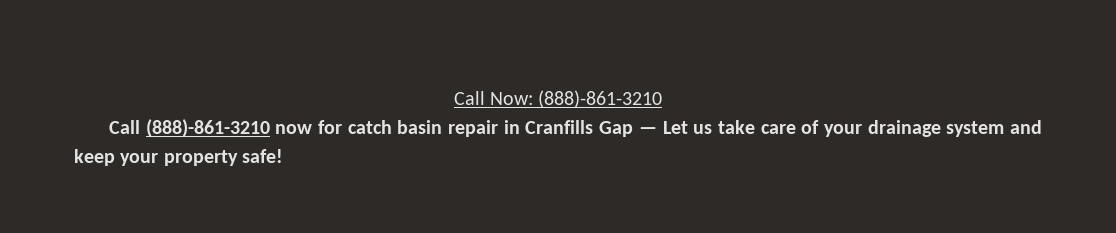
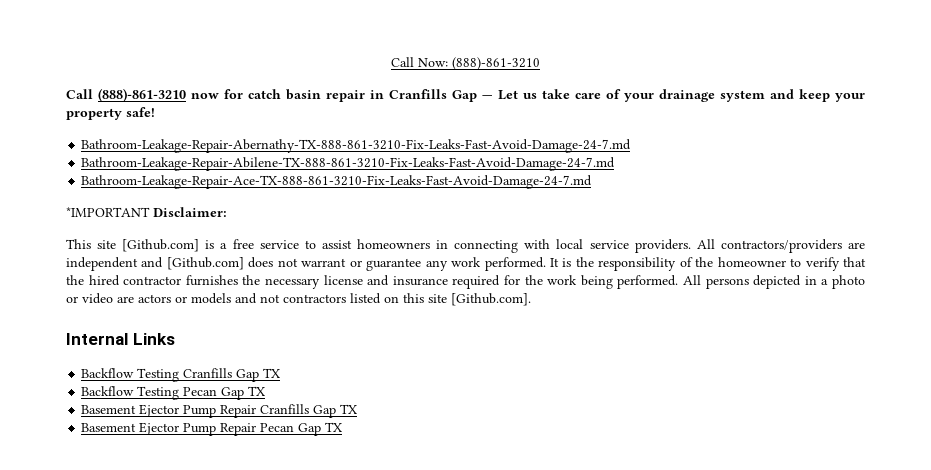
(284, 156) none -> [81,139,632,153] [81,157,616,171] [81,175,593,189] [66,207,227,217] [66,239,865,253] [66,257,867,271] [66,275,866,289] [66,293,531,306] [66,333,175,345] [81,368,282,382] [81,386,267,400] [81,404,359,418] [81,422,344,436] // Bathroom-Leakage-Repair-Abernathy-TX-888-861-3210-Fix-Leaks-Fast-Avoid-Damage-24-7.md // Bathroom-Leakage-Repair-Abilene-TX-888-861-3210-Fix-Leaks-Fast-Avoid-Damage-24-7.md // Bathroom-Leakage-Repair-Ace-TX-888-861-3210-Fix-Leaks-Fast-Avoid-Damage-24-7.md // *IMPORTANT Disclaimer: // This site [Github.com] is a free service to assist homeowners in connecting with local service providers. All contractors/providers are independent and [Github.com] does not warrant or guarantee any work performed. It is the responsibility of the homeowner to verify that the hired contractor furnishes the necessary license and insurance required for the work being performed. All persons depicted in a photo or video are actors or models and not contractors listed on this site [Github.com]. // Internal Links // Backflow Testing Cranfills Gap TX // Backflow Testing Pecan Gap TX // Basement Ejector Pump Repair Cranfills Gap TX // Basement Ejector Pump Repair Pecan Gap TX

